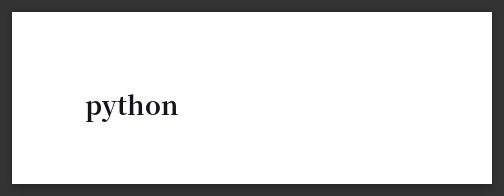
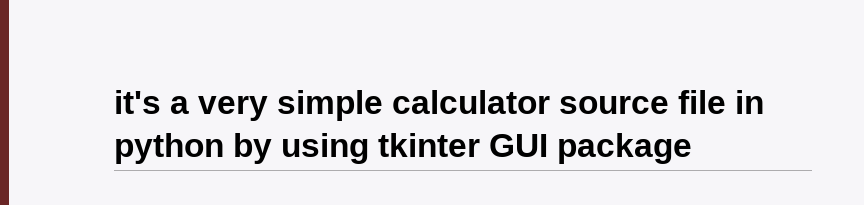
[85,94,178,122] python -> [114,90,765,121] [114,133,693,164] it's a very simple calculator source file in python by using tkinter GUI package

